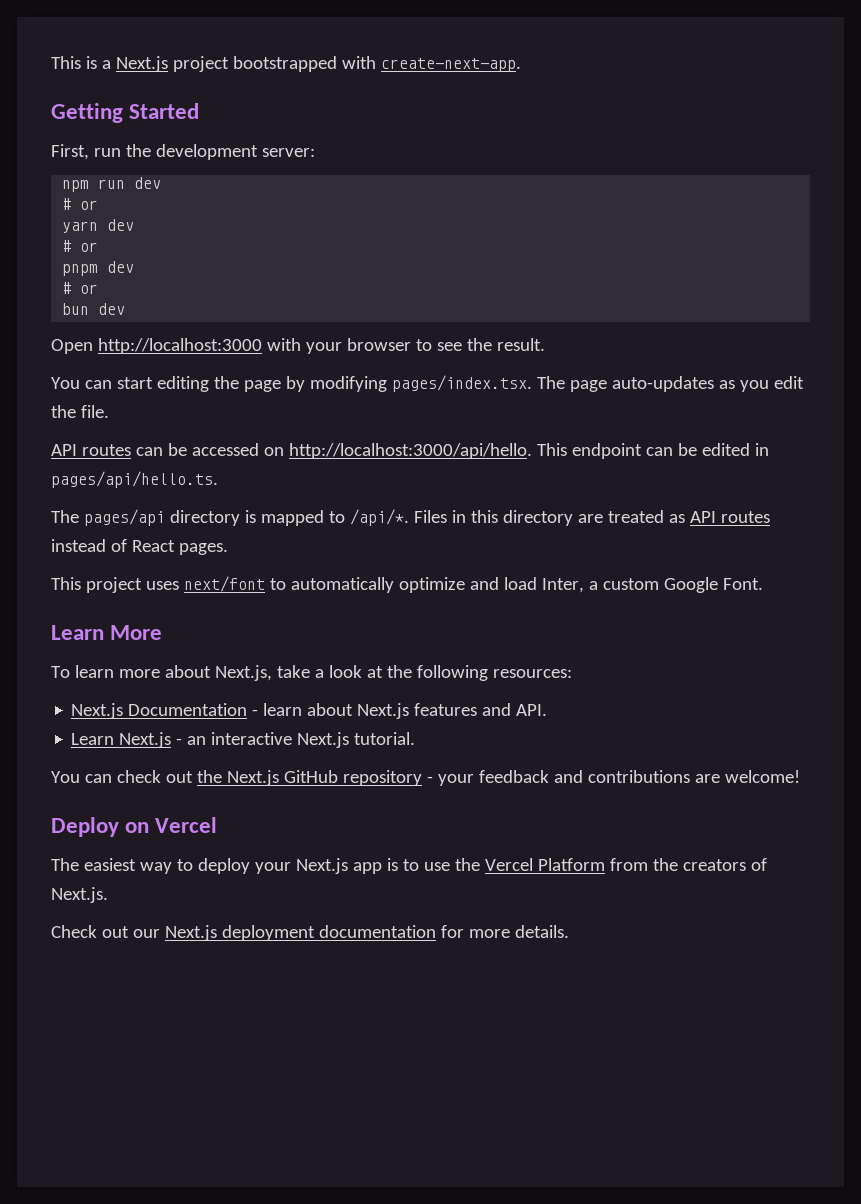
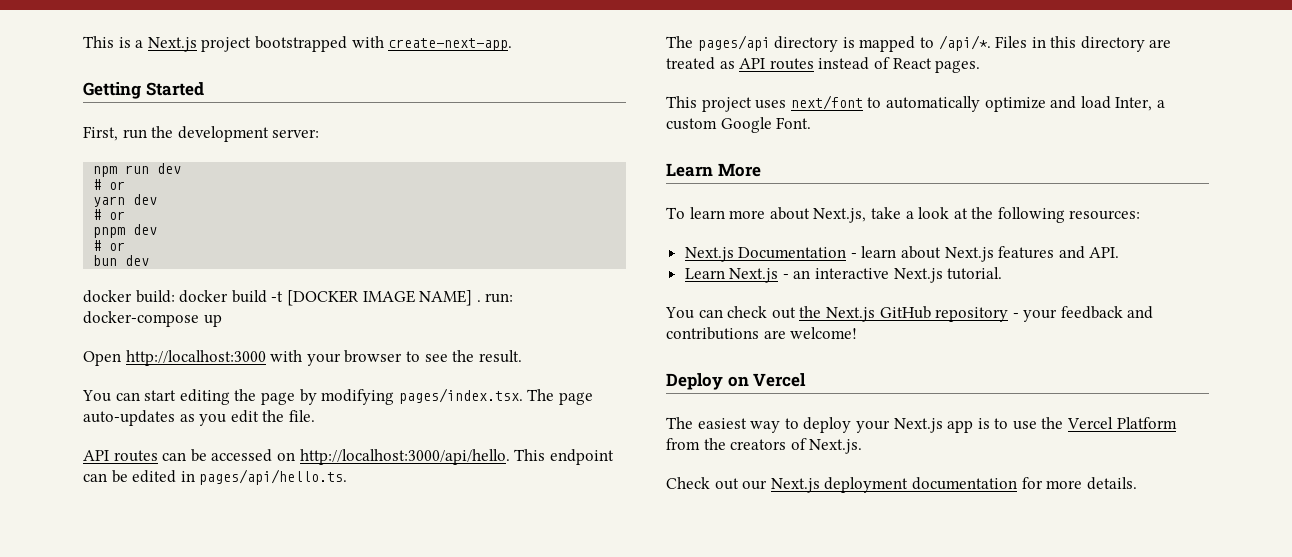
(126, 309) none -> [83,290,514,306] [83,311,222,327] // docker build: docker build -t [DOCKER IMAGE NAME] . run: docker-compose up

